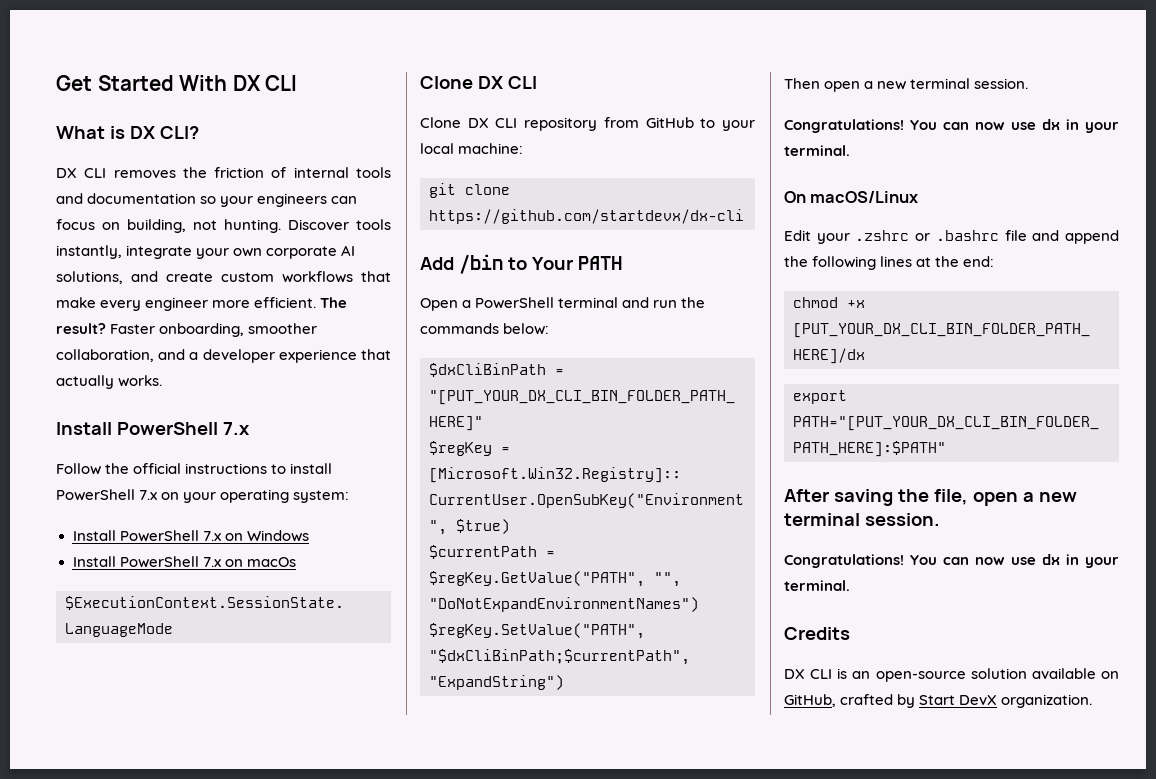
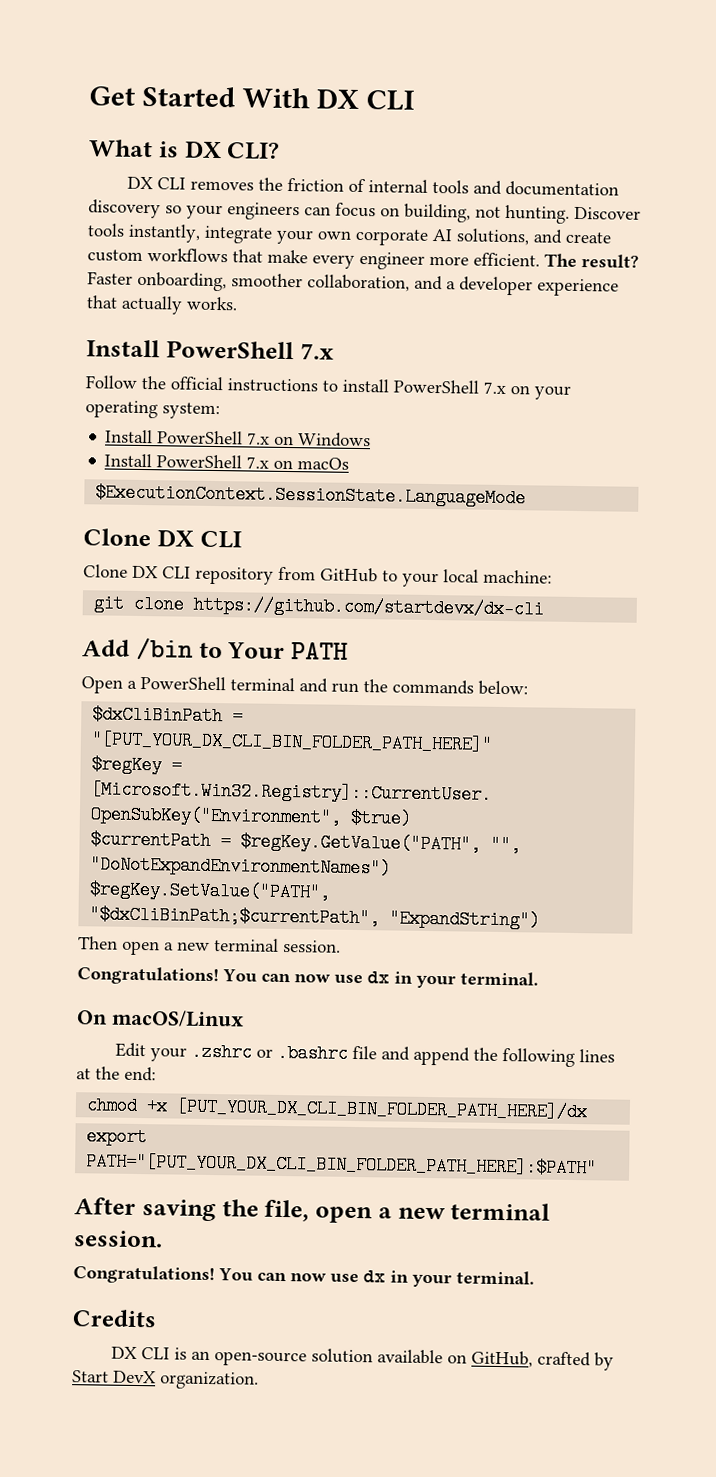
(197, 198) none -> [88,199,161,219] discovery

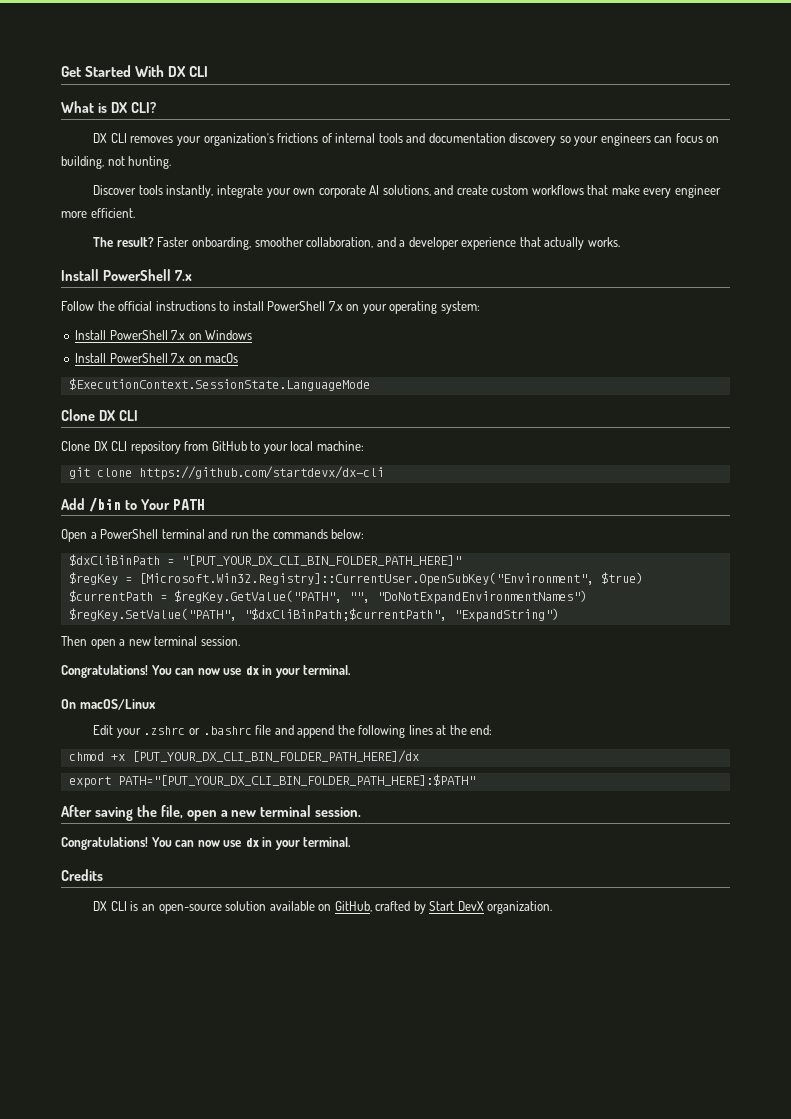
[258,177,345,192] the friction -> [177,133,319,146] your organization's frictions
(570, 214) none -> (172, 162) //
(540, 259) none -> (135, 213) //

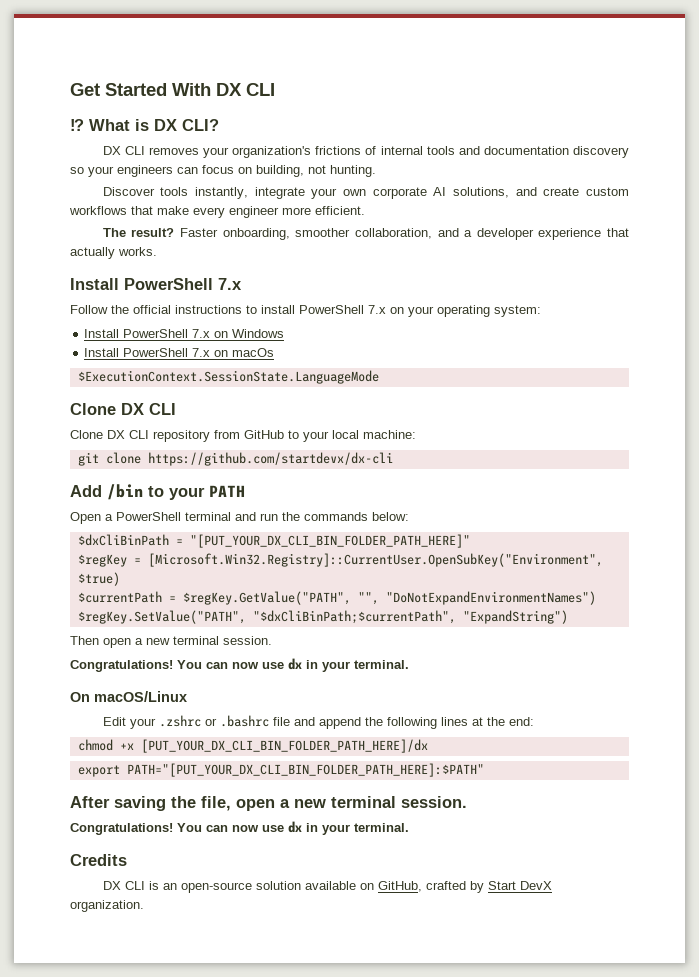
(209, 71) none -> [70,119,84,131] ⁉
[140,499,170,510] Your -> [169,487,205,500] your

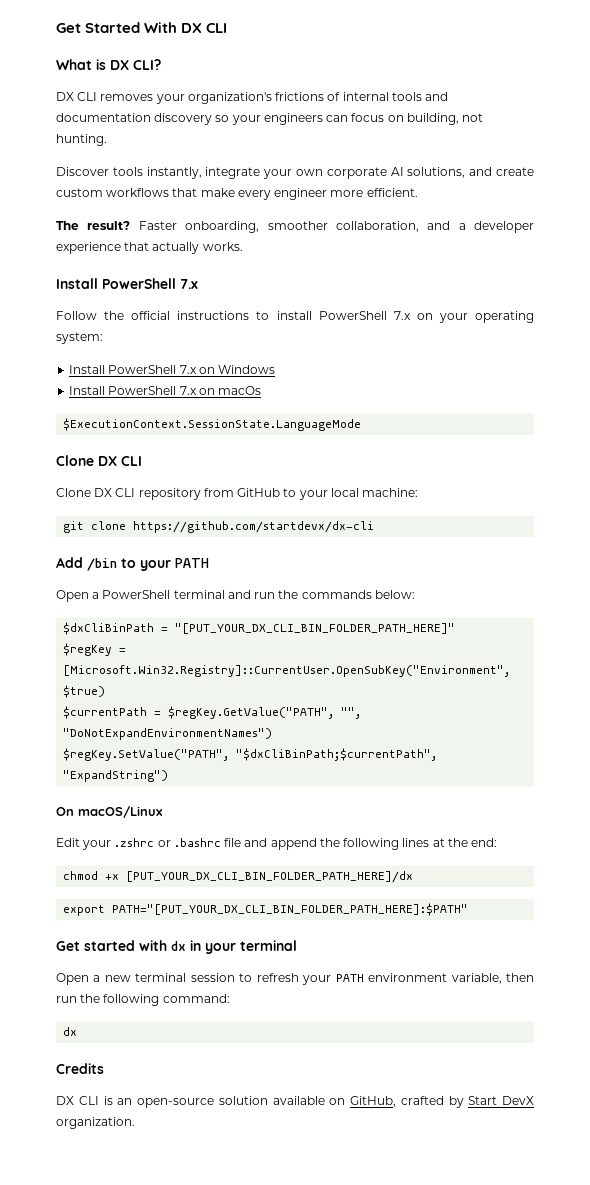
[70,119,84,131] ⁉ -> (228, 28) none
[70,636,272,648] [70,658,409,672] // Then open a new terminal session. // Congratulations! You can now use dx in your terminal. -> (169, 776) none
[70,796,467,811] [70,821,409,835] After saving the file, open a new terminal session. // Congratulations! You can now use dx in your terminal. -> [56,940,297,954] [56,973,534,985] [56,994,230,1006] [63,1027,78,1036] Get started with dx in your terminal // Open a new terminal session to refresh your PATH environment variable, then run the following command: // dx

